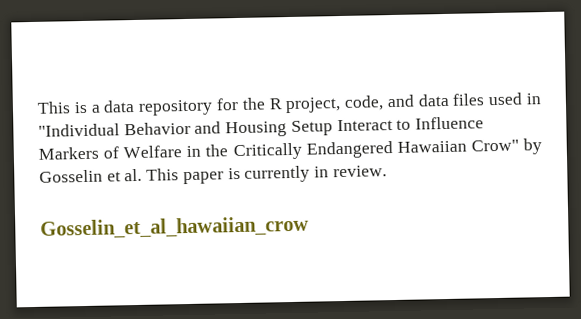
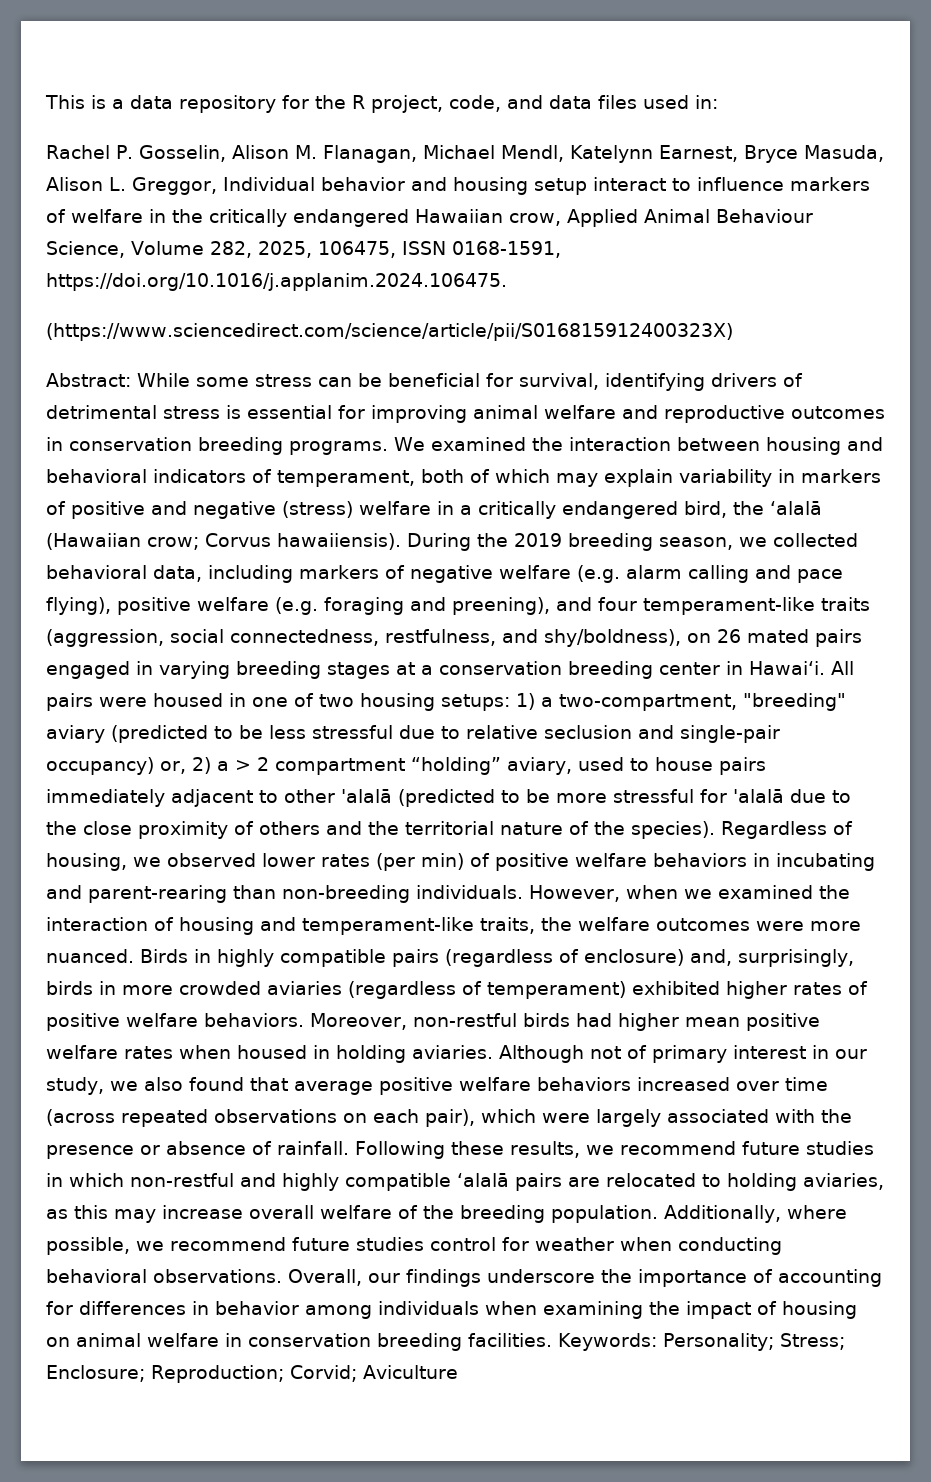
[525,93,541,105] [38,116,485,138] [38,138,542,161] [39,165,387,185] [40,215,309,240] in "Individual Behavior and Housing Setup Interact to Influence Markers of Welfare in the Critically Endangered Hawaiian Crow" by Gosselin et al. This paper is currently in review. // Gosselin_et_al_hawaiian_crow -> [695,95,718,109] [46,145,884,163] [46,177,870,195] [46,209,813,227] [46,241,561,258] [46,273,507,291] [46,323,733,341] [46,373,803,391] [46,405,885,423] [46,437,883,455] [46,469,881,487] [46,501,822,519] [46,533,858,551] [46,565,843,583] [46,597,870,615] [46,629,862,647] [46,661,854,679] [46,693,846,711] [46,725,780,743] [46,757,766,775] [46,789,851,807] [46,821,853,839] [46,853,875,871] [46,885,850,903] [46,917,861,935] [46,949,854,967] [46,981,868,999] [46,1013,820,1031] [46,1045,867,1063] [46,1077,828,1095] [46,1109,852,1127] [46,1141,874,1159] [46,1173,884,1191] [46,1205,847,1223] [46,1237,782,1255] [46,1269,882,1287] [46,1301,857,1319] [46,1333,845,1351] [46,1365,458,1383] in: // Rachel P. Gosselin, Alison M. Flanagan, Michael Mendl, Katelynn Earnest, Bryce Masuda, Alison L. Greggor, Individual behavior and housing setup interact to influence markers of welfare in the critically endangered Hawaiian crow, Applied Animal Behaviour Science, Volume 282, 2025, 106475, ISSN 0168-1591, https://doi.org/10.1016/j.applanim.2024.106475. // (https://www.sciencedirect.com/science/article/pii/S016815912400323X) // Abstract: While some stress can be beneficial for survival, identifying drivers of detrimental stress is essential for improving animal welfare and reproductive outcomes in conservation breeding programs. We examined the interaction between housing and behavioral indicators of temperament, both of which may explain variability in markers of positive and negative (stress) welfare in a critically endangered bird, the ‘alalā (Hawaiian crow; Corvus hawaiiensis). During the 2019 breeding season, we collected behavioral data, including markers of negative welfare (e.g. alarm calling and pace flying), positive welfare (e.g. foraging and preening), and four temperament-like traits (aggression, social connectedness, restfulness, and shy/boldness), on 26 mated pairs engaged in varying breeding stages at a conservation breeding center in Hawaiʻi. All pairs were housed in one of two housing setups: 1) a two-compartment, "breeding" aviary (predicted to be less stressful due to relative seclusion and single-pair occupancy) or, 2) a > 2 compartment “holding” aviary, used to house pairs immediately adjacent to other 'alalā (predicted to be more stressful for 'alalā due to the close proximity of others and the territorial nature of the species). Regardless of housing, we observed lower rates (per min) of positive welfare behaviors in incubating and parent-rearing than non-breeding individuals. However, when we examined the interaction of housing and temperament-like traits, the welfare outcomes were more nuanced. Birds in highly compatible pairs (regardless of enclosure) and, surprisingly, birds in more crowded aviaries (regardless of temperament) exhibited higher rates of positive welfare behaviors. Moreover, non-restful birds had higher mean positive welfare rates when housed in holding aviaries. Although not of primary interest in our study, we also found that average positive welfare behaviors increased over time (across repeated observations on each pair), which were largely associated with the presence or absence of rainfall. Following these results, we recommend future studies in which non-restful and highly compatible ‘alalā pairs are relocated to holding aviaries, as this may increase overall welfare of the breeding population. Additionally, where possible, we recommend future studies control for weather when conducting behavioral observations. Overall, our findings underscore the importance of accounting for differences in behavior among individuals when examining the impact of housing on animal welfare in conservation breeding facilities. Keywords: Personality; Stress; Enclosure; Reproduction; Corvid; Aviculture

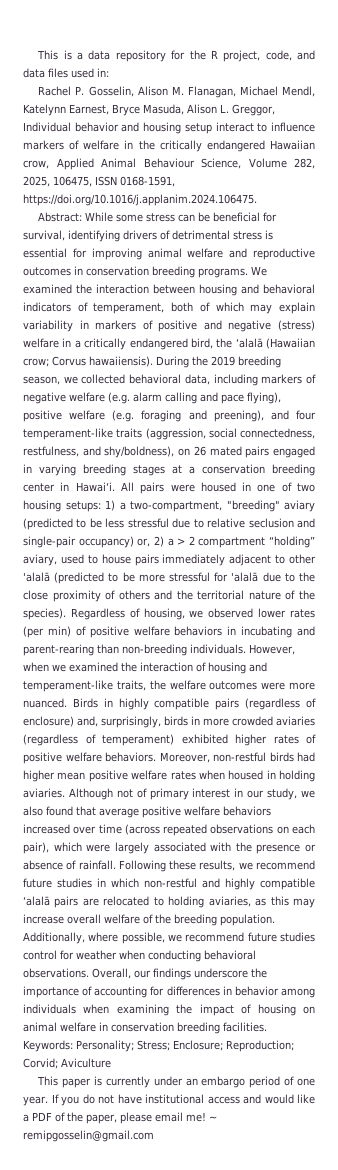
[46,323,733,341] // (https://www.sciencedirect.com/science/article/pii/S016815912400323X) -> (257, 200) none
(458, 1372) none -> [37,1076,315,1088] [23,1094,315,1106] [23,1112,217,1124] [23,1130,154,1142] // This paper is currently under an embargo period of one year. If you do not have institutional access and would like a PDF of the paper, please email me! ~ remipgosselin@gmail.com

